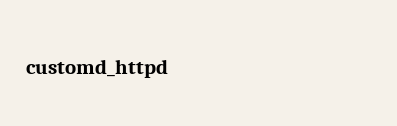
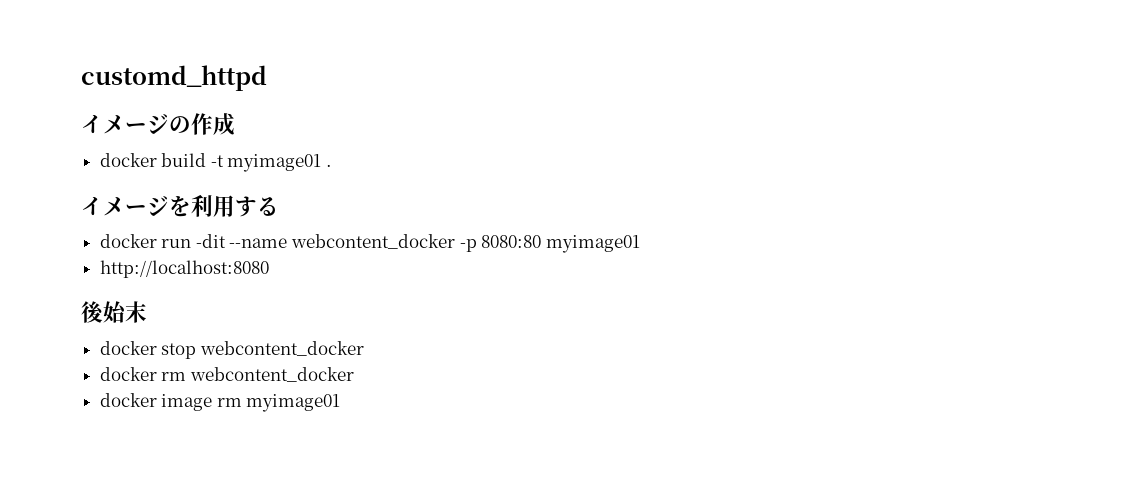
(168, 68) none -> [81,113,235,136] [99,153,333,172] [81,194,279,217] [99,234,640,253] [99,260,269,278] [81,301,147,323] [99,341,364,359] [99,367,354,382] [99,393,341,412] // イメージの作成 // docker build -t myimage01 . // イメージを利用する // docker run -dit --name webcontent_docker -p 8080:80 myimage01 // http://localhost:8080 // 後始末 // docker stop webcontent_docker // docker rm webcontent_docker // docker image rm myimage01

